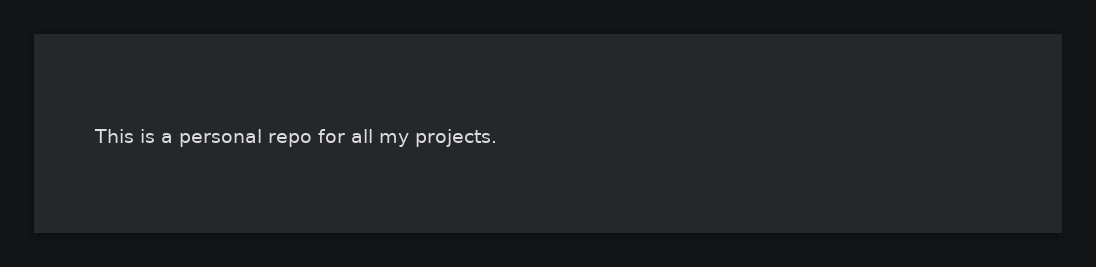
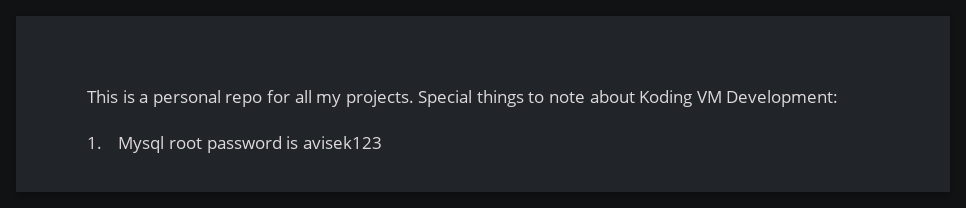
(497, 138) none -> [418,90,839,107] [87,136,382,153] Special things to note about Koding VM Development: // 1. Mysql root password is avisek123

